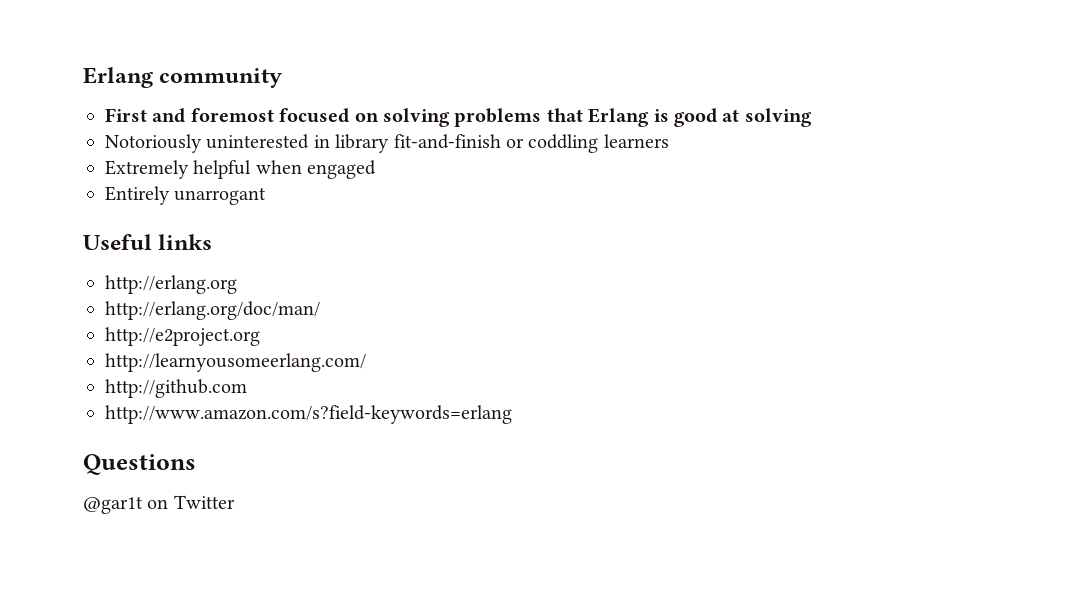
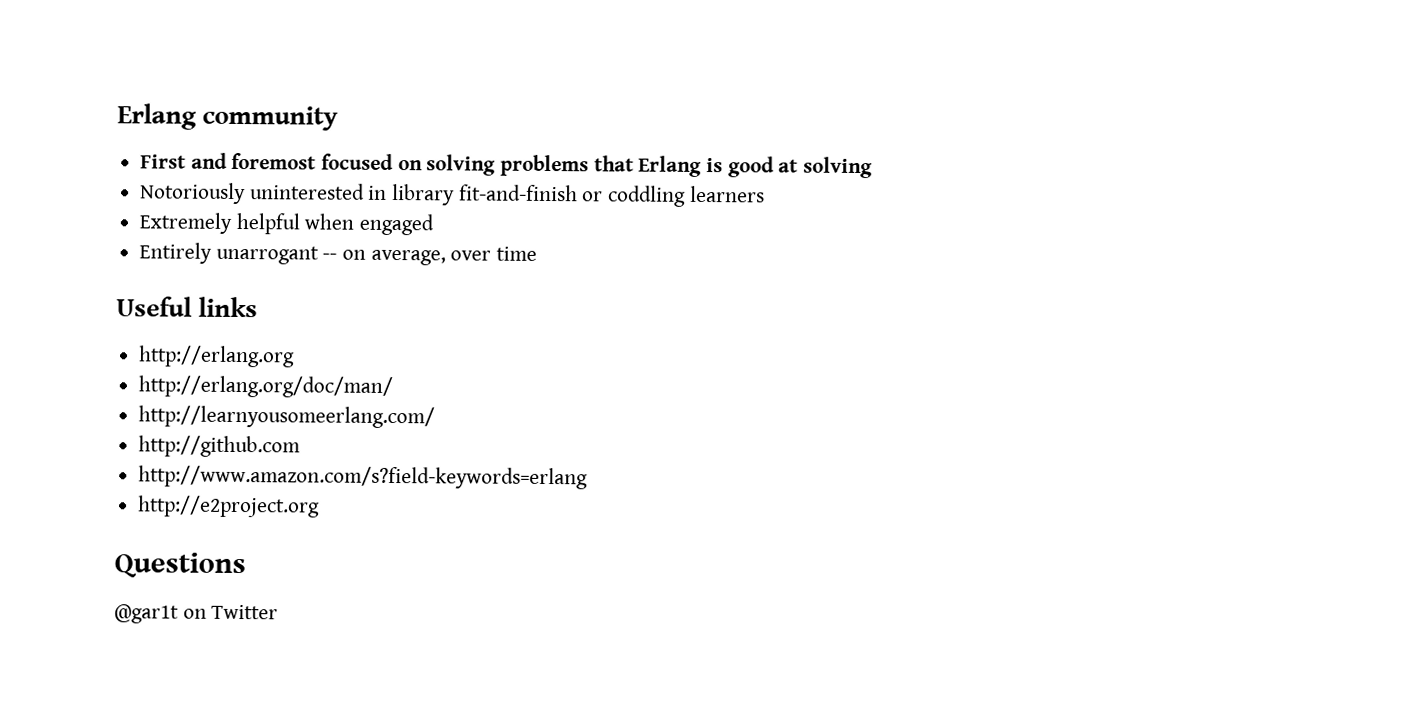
(267, 196) none -> [322,246,538,266] -- on average, over time
[105,327,260,346] // http://e2project.org -> (394, 387) none
(512, 414) none -> [138,495,321,518] // http://e2project.org

